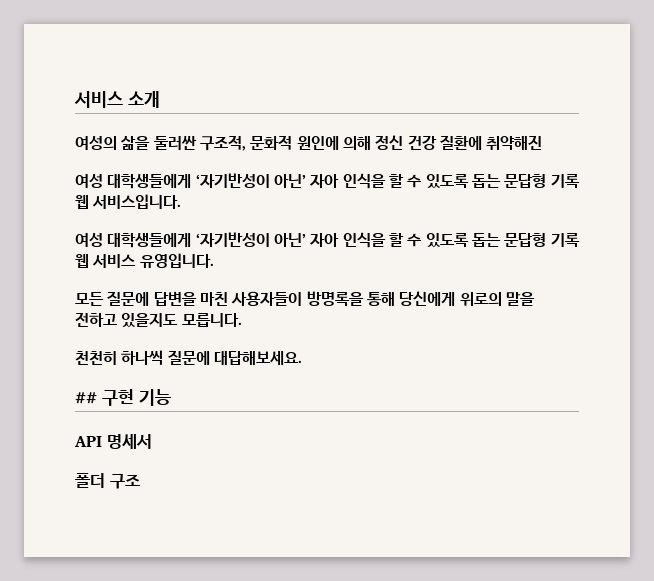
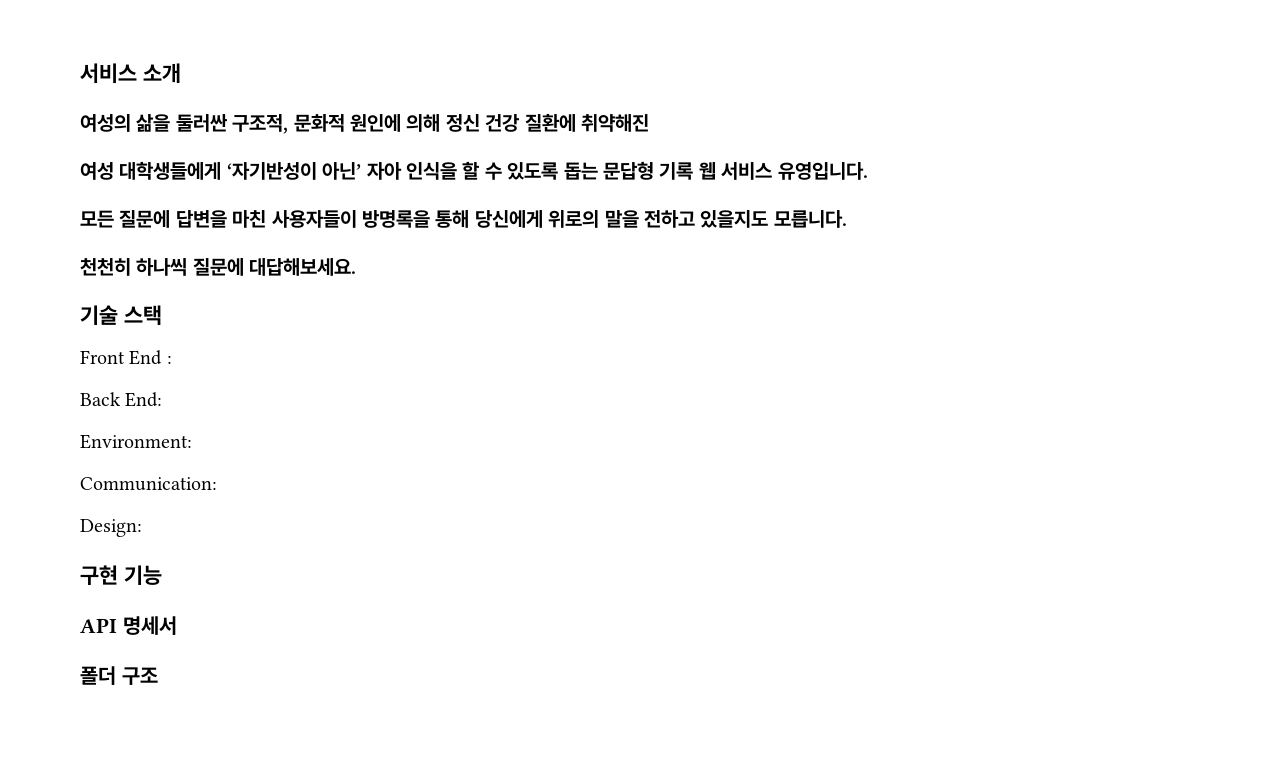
[75,173,580,189] [75,194,182,209] // 여성 대학생들에게 ‘자기반성이 아닌’ 자아 인식을 할 수 있도록 돕는 문답형 기록 웹 서비스입니다. -> (649, 123) none
[75,392,97,404] ## -> [80,305,162,325] [80,350,172,365] [80,392,163,407] [80,434,192,449] [80,477,217,491] [80,519,142,537] 기술 스택 // Front End : // Back End: // Environment: // Communication: // Design: //

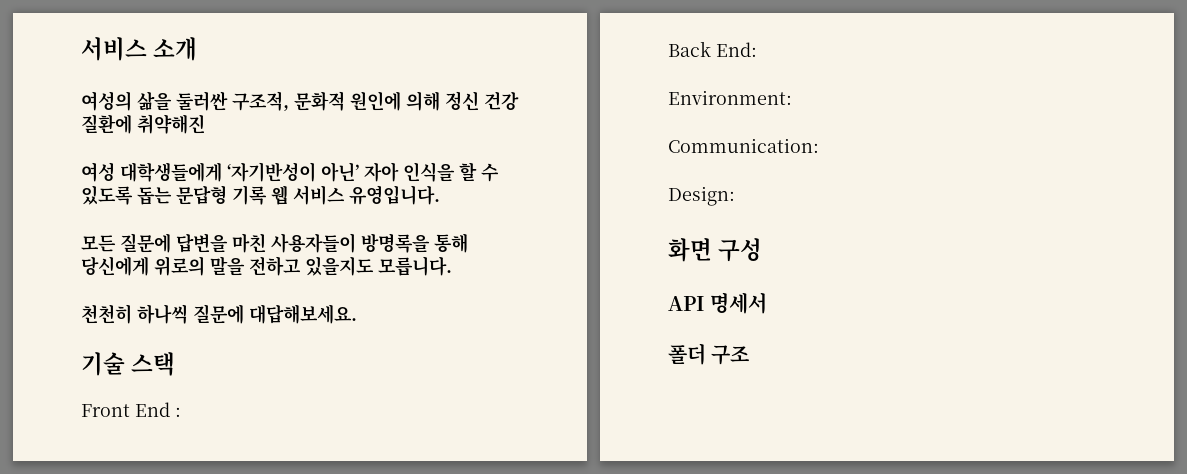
[80,565,162,585] 구현 기능 -> [668,238,763,262] 화면 구성

